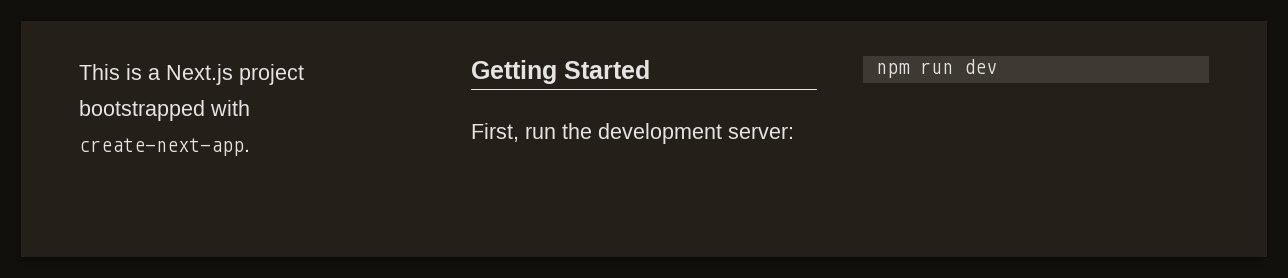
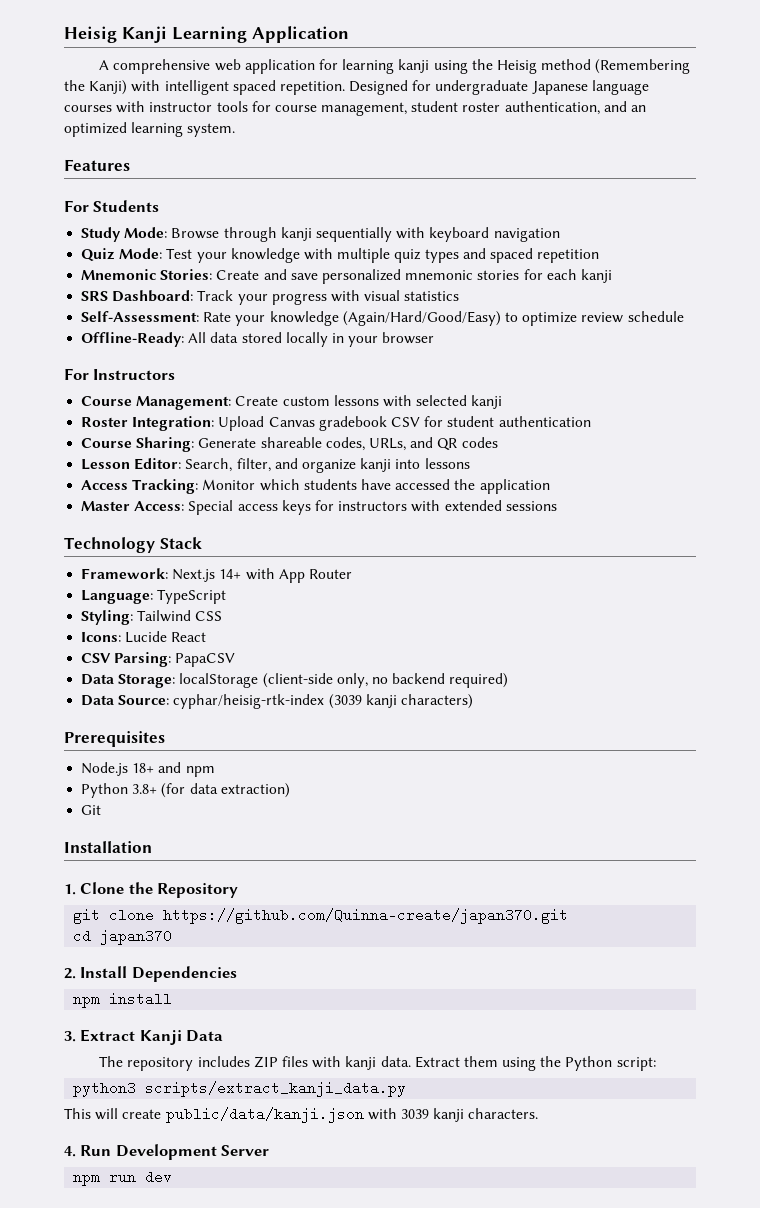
[79,64,304,85] [79,100,250,121] [79,138,250,156] [471,60,650,84] [471,123,794,144] This is a Next.js project bootstrapped with create-next-app. // Getting Started // First, run the development server: -> [64,26,349,43] [99,59,691,74] [64,80,649,95] [64,101,647,116] [64,122,236,137] [64,159,130,171] [64,200,160,212] [81,227,560,242] [81,248,600,263] [81,269,612,284] [81,290,460,305] [81,311,684,326] [81,332,435,347] [64,368,176,380] [81,395,503,410] [81,416,591,431] [81,437,498,452] [81,458,470,473] [81,479,550,494] [81,500,557,515] [64,537,202,553] [81,568,352,583] [81,589,227,604] [81,610,223,625] [81,631,207,643] [81,652,236,667] [81,673,509,688] [81,694,473,709] [64,731,165,747] [81,762,215,777] [81,783,290,798] [81,805,102,815] [64,841,152,853] [64,882,239,898] [73,908,569,924] [73,929,173,945] [64,966,237,982] [73,992,173,1008] [64,1029,224,1045] [99,1056,656,1071] [73,1081,407,1097] [64,1107,539,1123] [64,1144,270,1160] Heisig Kanji Learning Application // A comprehensive web application for learning kanji using the Heisig method (Remembering the Kanji) with intelligent spaced repetition. Designed for undergraduate Japanese language courses with instructor tools for course management, student roster authentication, and an optimized learning system. // Features // For Students // Study Mode: Browse through kanji sequentially with keyboard navigation // Quiz Mode: Test your knowledge with multiple quiz types and spaced repetition // Mnemonic Stories: Create and save personalized mnemonic stories for each kanji // SRS Dashboard: Track your progress with visual statistics // Self-Assessment: Rate your knowledge (Again/Hard/Good/Easy) to optimize review schedule // Offline-Ready: All data stored locally in your browser // For Instructors // Course Management: Create custom lessons with selected kanji // Roster Integration: Upload Canvas gradebook CSV for student authentication // Course Sharing: Generate shareable codes, URLs, and QR codes // Lesson Editor: Search, filter, and organize kanji into lessons // Access Tracking: Monitor which students have accessed the application // Master Access: Special access keys for instructors with extended sessions // Technology Stack // Framework: Next.js 14+ with App Router // Language: TypeScript // Styling: Tailwind CSS // Icons: Lucide React // CSV Parsing: PapaCSV // Data Storage: localStorage (client-side only, no backend required) // Data Source: cyphar/heisig-rtk-index (3039 kanji characters) // Prerequisites // Node.js 18+ and npm // Python 3.8+ (for data extraction) // Git // Installation // 1. Clone the Repository // git clone https://github.com/Quinna-create/japan370.git // cd japan370 // 2. Install Dependencies // npm install // 3. Extract Kanji Data // The repository includes ZIP files with kanji data. Extract them using the Python script: // python3 scripts/extract_kanji_data.py // This will create public/data/kanji.json with 3039 kanji characters. // 4. Run Development Server

